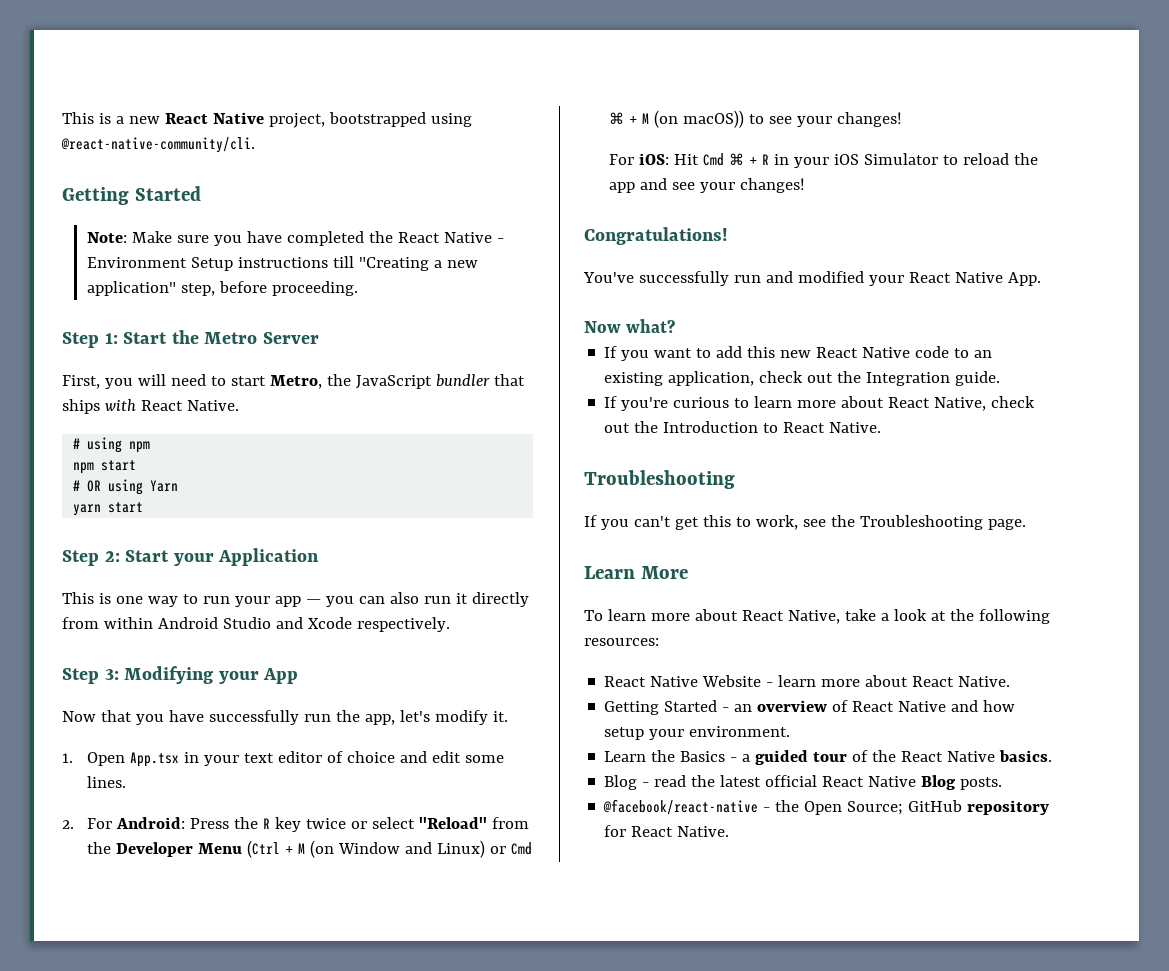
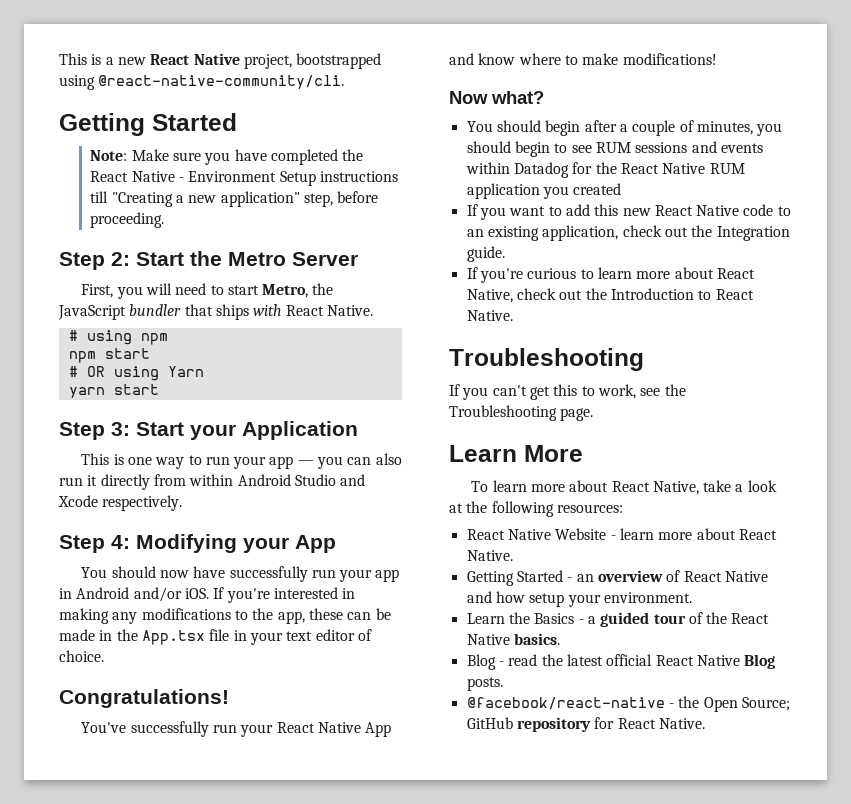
[104,333,118,344] 1: -> [111,252,130,266] 2:
[104,551,120,562] 2: -> [111,422,130,436] 3:
[104,669,119,680] 3: -> [111,535,130,549] 4:
[62,710,508,725] [62,752,179,767] Now that you have successfully run the app, let's modify it. // 1. Open App.tsx -> [81,566,400,582] [59,587,356,603] [59,608,391,624] [59,629,230,645] You should now have successfully run your app in Android and/or iOS. If you're interested in making any modifications to the app, these can be made in the App.tsx file
[346,751,504,763] [86,776,126,788] [62,817,529,832] [86,840,532,858] [608,110,902,128] [608,153,1038,168] [608,178,805,193] choice and edit some lines. // 2. For Android: Press the R key twice or select "Reload" from the Developer Menu (Ctrl + M (on Window and Linux) or Cmd ⌘ + M (on macOS)) to see your changes! // For iOS: Hit Cmd ⌘ + R in your iOS Simulator to reload the app and see your changes! -> [59,650,104,662] choice.
[765,271,864,283] and modified -> (237, 728) none
[1007,272,1041,286] [584,319,676,333] App. // Now what? -> [365,722,392,737] [449,53,717,65] [449,91,544,104] [466,120,783,136] [466,141,763,157] [465,162,745,178] [466,183,622,199] App and know where to make modifications! // Now what? // You should begin after a couple of minutes, you should begin to see RUM sessions and events within Datadog for the React Native RUM application you created

